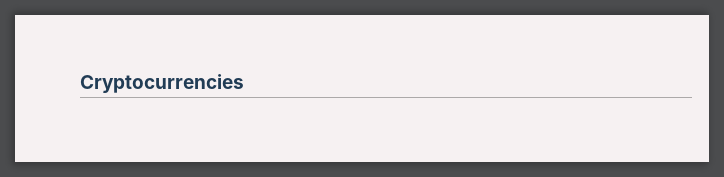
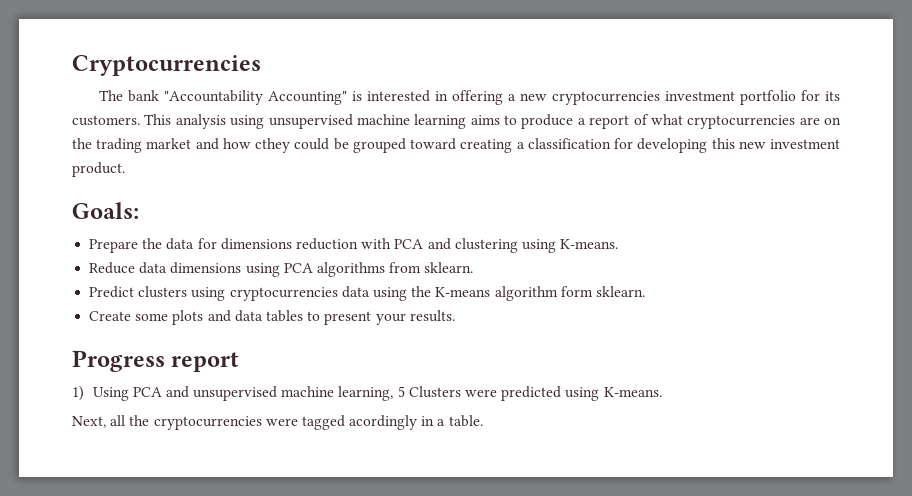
(244, 83) none -> [98,90,840,105] [72,114,841,129] [72,138,841,153] [72,162,125,177] [72,202,139,219] [89,238,619,253] [89,262,474,277] [89,286,645,301] [89,310,455,325] [72,350,240,372] [72,386,662,401] [72,415,483,430] // The bank "Accountability Accounting" is interested in offering a new cryptocurrencies investment portfolio for its customers. This analysis using unsupervised machine learning aims to produce a report of what cryptocurrencies are on the trading market and how cthey could be grouped toward creating a classification for developing this new investment product. // Goals: // Prepare the data for dimensions reduction with PCA and clustering using K-means. // Reduce data dimensions using PCA algorithms from sklearn. // Predict clusters using cryptocurrencies data using the K-means algorithm form sklearn. // Create some plots and data tables to present your results. // Progress report // 1) Using PCA and unsupervised machine learning, 5 Clusters were predicted using K-means. // Next, all the cryptocurrencies were tagged acordingly in a table.

